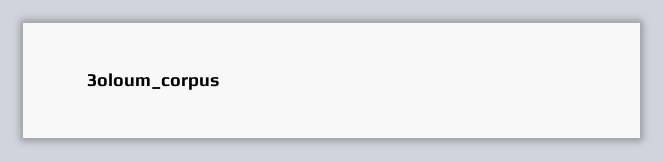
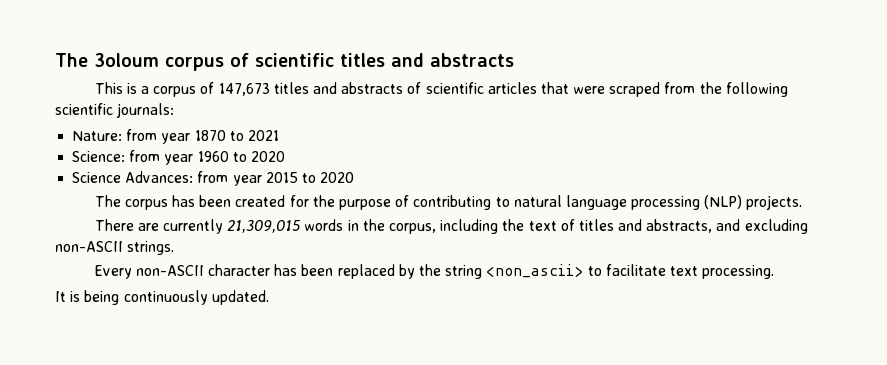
[87,73,219,90] 3oloum_corpus -> [55,53,514,71] [94,82,788,97] [55,103,175,118] [72,129,279,144] [72,150,285,165] [72,171,355,186] [94,195,803,210] [94,219,808,234] [55,241,175,255] [94,264,775,279] [55,290,269,305] The 3oloum corpus of scientific titles and abstracts // This is a corpus of 147,673 titles and abstracts of scientific articles that were scraped from the following scientific journals: // Nature: from year 1870 to 2021 // Science: from year 1960 to 2020 // Science Advances: from year 2015 to 2020 // The corpus has been created for the purpose of contributing to natural language processing (NLP) projects. // There are currently 21,309,015 words in the corpus, including the text of titles and abstracts, and excluding non-ASCII strings. // Every non-ASCII character has been replaced by the string <non_ascii> to facilitate text processing. // It is being continuously updated.

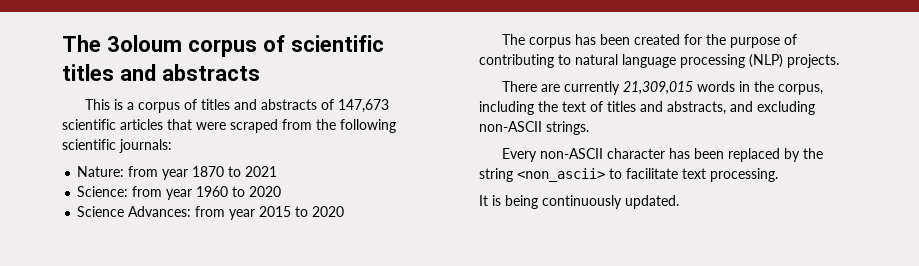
[218,83,270,96] 147,673 -> (198, 104) none
(422, 88) none -> [338,99,390,113] 147,673

